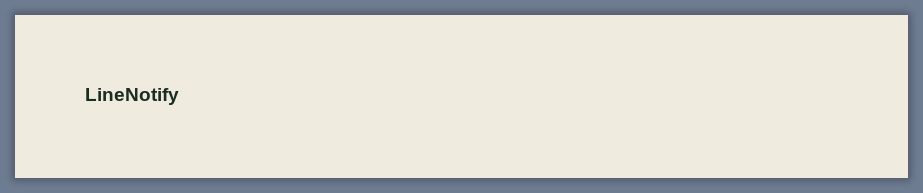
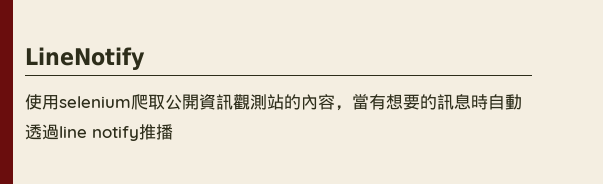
(179, 96) none -> [25,94,522,111] [25,124,173,141] // 使用selenium爬取公開資訊觀測站的內容，當有想要的訊息時自動透過line notify推播

